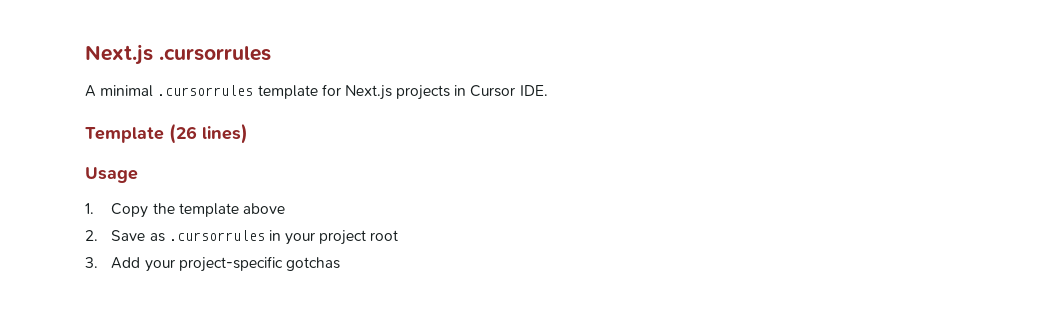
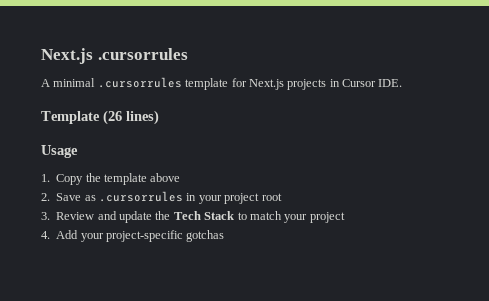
(98, 262) none -> [56,211,345,223] [41,231,50,239] Review and update the Tech Stack to match your project // 4.

